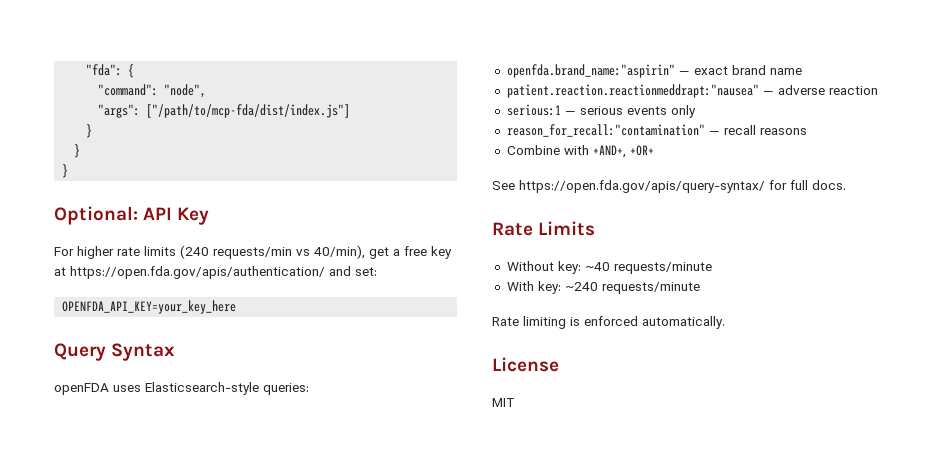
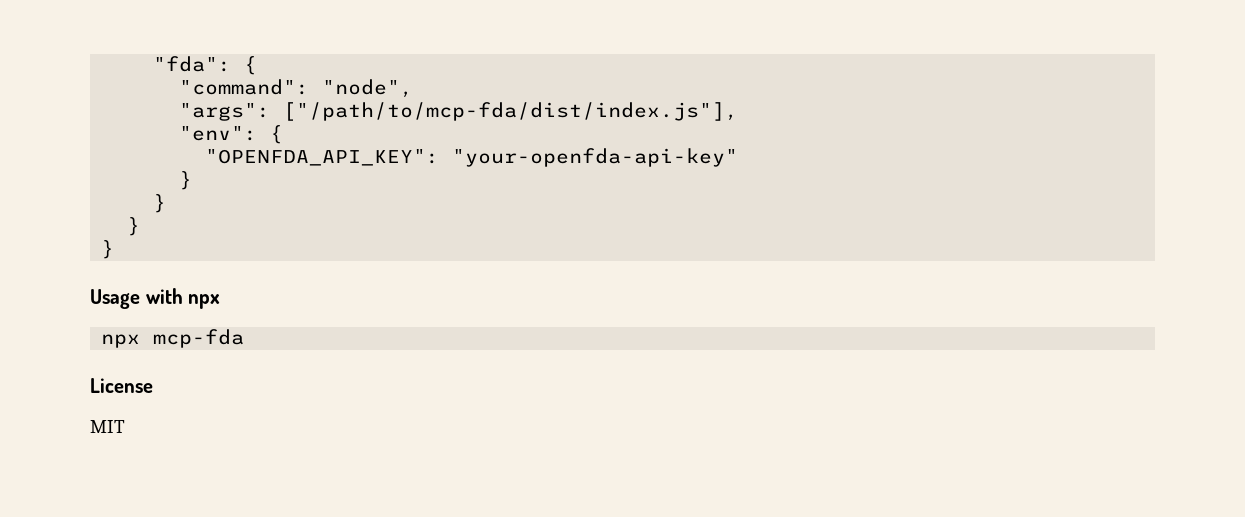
[146,104,351,118] [86,124,93,138] [74,144,81,158] [62,164,69,178] [54,206,210,225] [54,245,452,259] [54,266,377,279] [62,300,237,314] [54,343,176,361] [54,382,309,395] [506,64,802,78] [506,84,878,98] [506,104,696,118] [506,124,807,137] [506,145,654,158] [492,180,846,193] [492,221,596,236] [506,261,712,274] [506,281,700,294] [492,316,725,329] ["/path/to/mcp-fda/dist/index.js"] // } // } // } // Optional: API Key // For higher rate limits (240 requests/min vs 40/min), get a free key at https://open.fda.gov/apis/authentication/ and set: // OPENFDA_API_KEY=your_key_here // Query Syntax // openFDA uses Elasticsearch-style queries: // openfda.brand_name:"aspirin" — exact brand name // patient.reaction.reactionmeddrapt:"nausea" — adverse reaction // serious:1 — serious events only // reason_for_recall:"contamination" — recall reasons // Combine with +AND+, +OR+ // See https://open.fda.gov/apis/query-syntax/ for full docs. // Rate Limits // Without key: ~40 requests/minute // With key: ~240 requests/minute // Rate limiting is enforced automatically. -> [283,102,739,121] [179,125,284,144] [205,148,739,167] [179,171,193,190] [153,194,167,213] [127,217,141,236] [101,240,115,259] [90,288,221,309] [101,329,245,348] ["/path/to/mcp-fda/dist/index.js"], // "env": { // "OPENFDA_API_KEY": "your-openfda-api-key" // } // } // } // } // Usage with npx // npx mcp-fda

